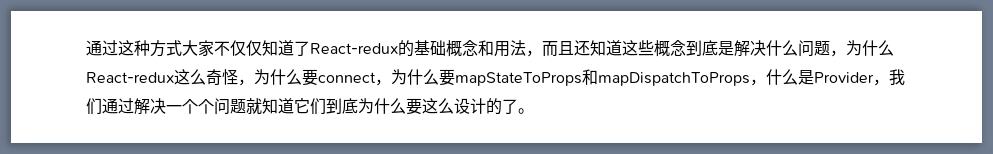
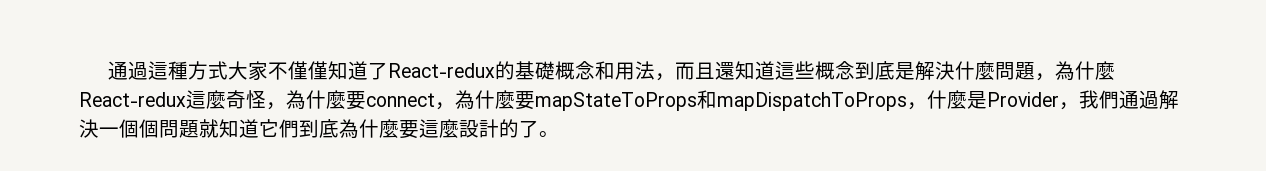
[86,40,150,56] 通过这种 -> [107,61,188,80] 通過這種
[230,40,262,56] 仅仅 -> [287,61,328,80] 僅僅
[430,40,446,56] 础 -> [534,61,555,80] 礎
[574,40,638,56] 还知道这 -> [714,61,795,80] 還知道這
[750,40,894,57] [86,69,302,86] 决什么问题，为什么React-redux这么奇怪，为什么 -> [934,61,1115,81] [79,90,346,110] 決什麼問題，為什麼React-redux這麼奇怪，為什麼
[391,69,439,85] 为什么 -> [455,90,515,110] 為什麼
[782,69,798,85] 么 -> [947,90,967,109] 麼
[86,98,486,115] 们通过解决一个个问题就知道它们到底为什么要这么设计 -> [1099,90,1179,110] [79,119,499,139] 們通過解決一個個問題就知道它們到底為什麼要這麼設計

